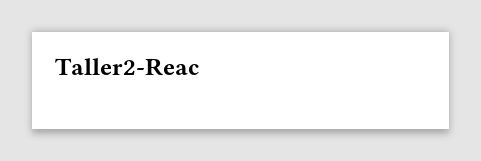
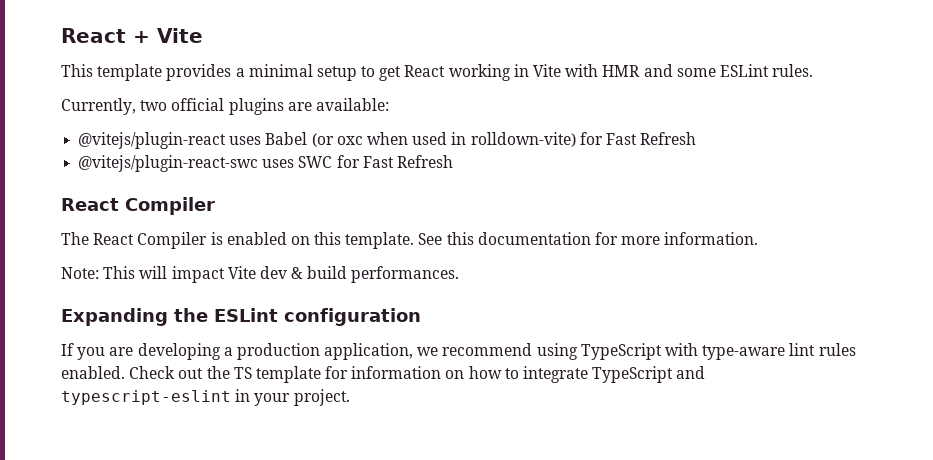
[55,58,199,76] Taller2-Reac -> [61,28,203,43] [61,64,814,81] [61,98,389,115] [78,132,697,149] [78,155,453,172] [61,197,215,215] [61,232,759,249] [61,266,460,283] [61,308,421,326] [61,343,856,360] [61,366,706,383] [61,389,350,406] React + Vite // This template provides a minimal setup to get React working in Vite with HMR and some ESLint rules. // Currently, two official plugins are available: // @vitejs/plugin-react uses Babel (or oxc when used in rolldown-vite) for Fast Refresh // @vitejs/plugin-react-swc uses SWC for Fast Refresh // React Compiler // The React Compiler is enabled on this template. See this documentation for more information. // Note: This will impact Vite dev & build performances. // Expanding the ESLint configuration // If you are developing a production application, we recommend using TypeScript with type-aware lint rules enabled. Check out the TS template for information on how to integrate TypeScript and typescript-eslint in your project.

